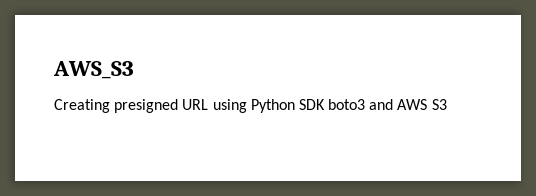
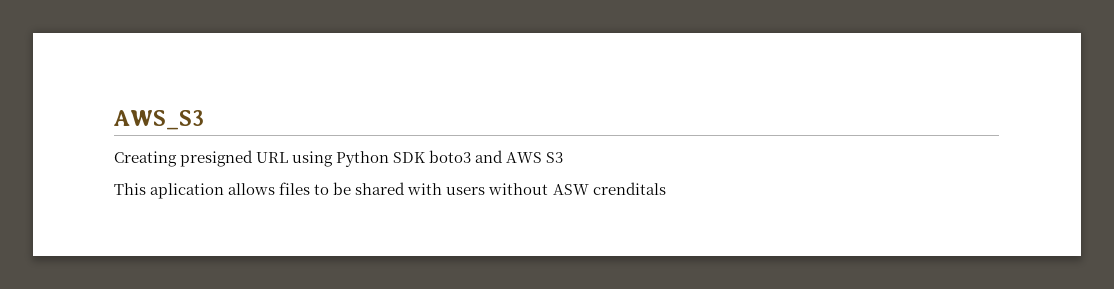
(447, 104) none -> [114,182,666,199] // This aplication allows files to be shared with users without ASW crenditals

